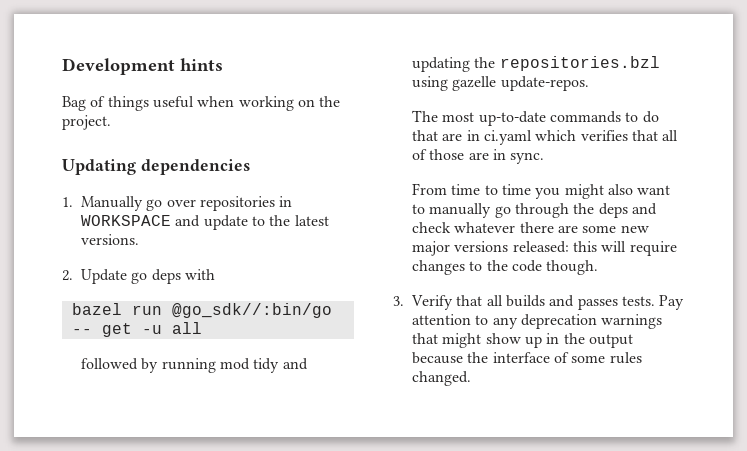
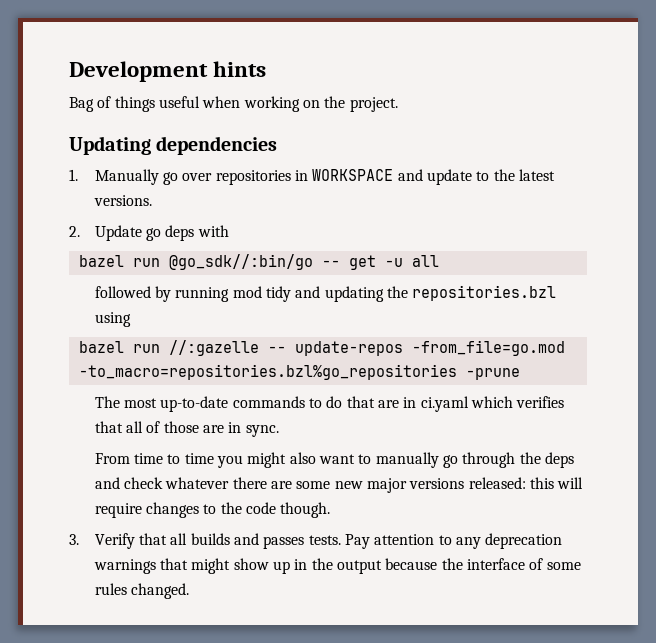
[452,76,589,91] gazelle update-repos. -> [78,340,565,356] [78,364,520,380] // bazel run //:gazelle -- update-repos -from_file=go.mod -to_macro=repositories.bzl%go_repositories -prune

